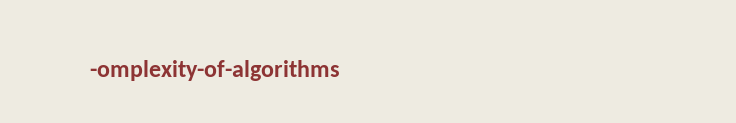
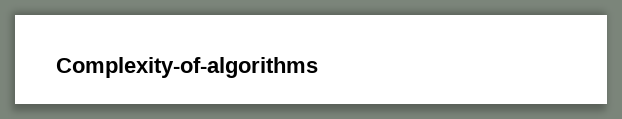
[90,60,340,81] -omplexity-of-algorithms -> [56,57,318,78] Complexity-of-algorithms

